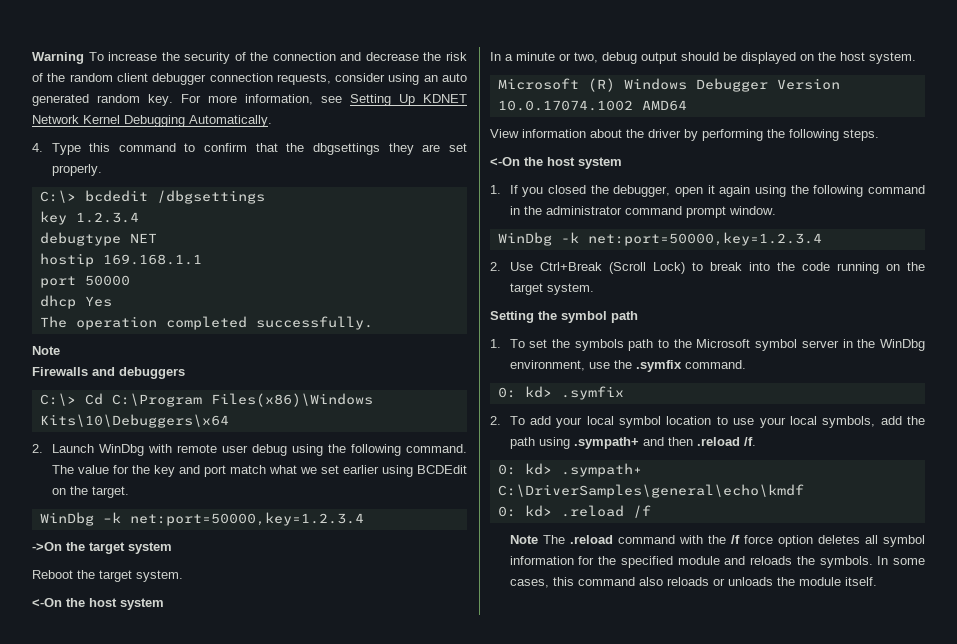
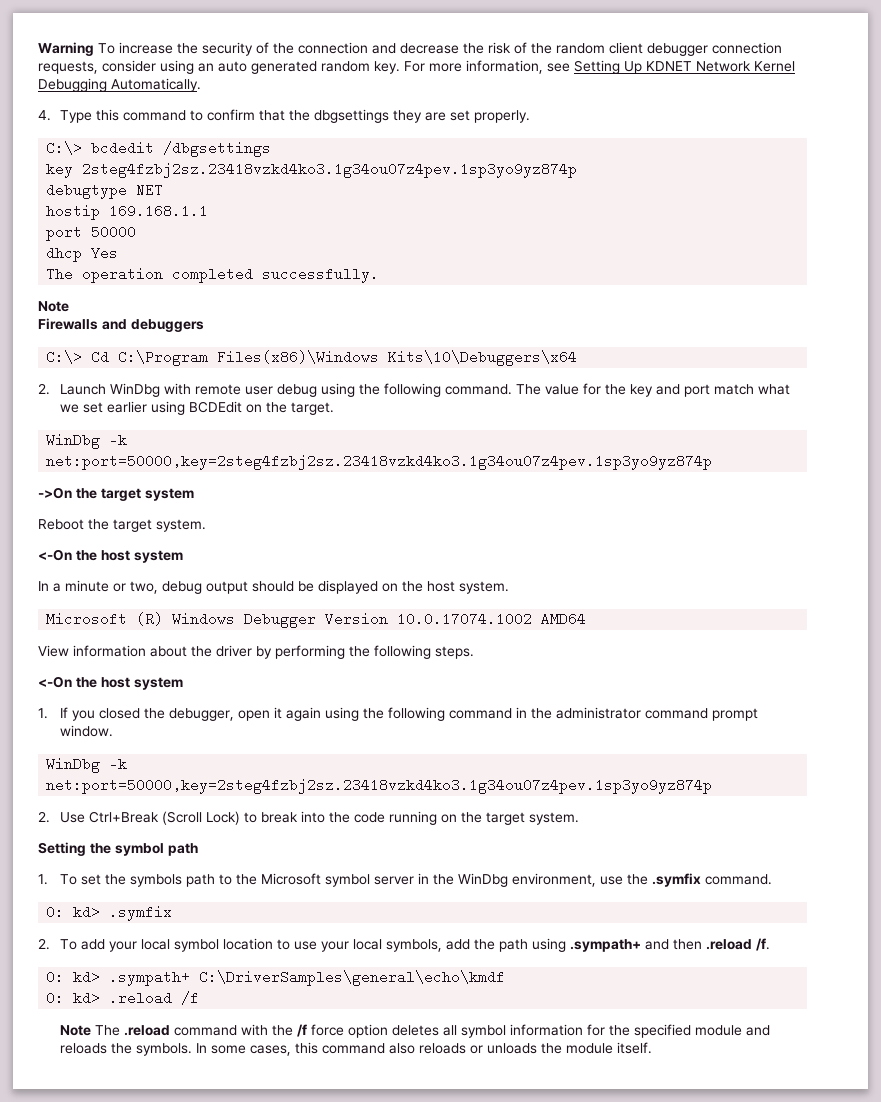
[75,212,139,223] 1.2.3.4 -> [82,162,578,178] 2steg4fzbj2sz.23418vzkd4ko3.1g34ou07z4pev.1sp3yo9yz874p
[129,512,364,526] net:port=50000,key=1.2.3.4 -> [46,454,713,470] net:port=50000,key=2steg4fzbj2sz.23418vzkd4ko3.1g34ou07z4pev.1sp3yo9yz874p
[587,232,822,246] net:port=50000,key=1.2.3.4 -> [46,778,713,794] net:port=50000,key=2steg4fzbj2sz.23418vzkd4ko3.1g34ou07z4pev.1sp3yo9yz874p

